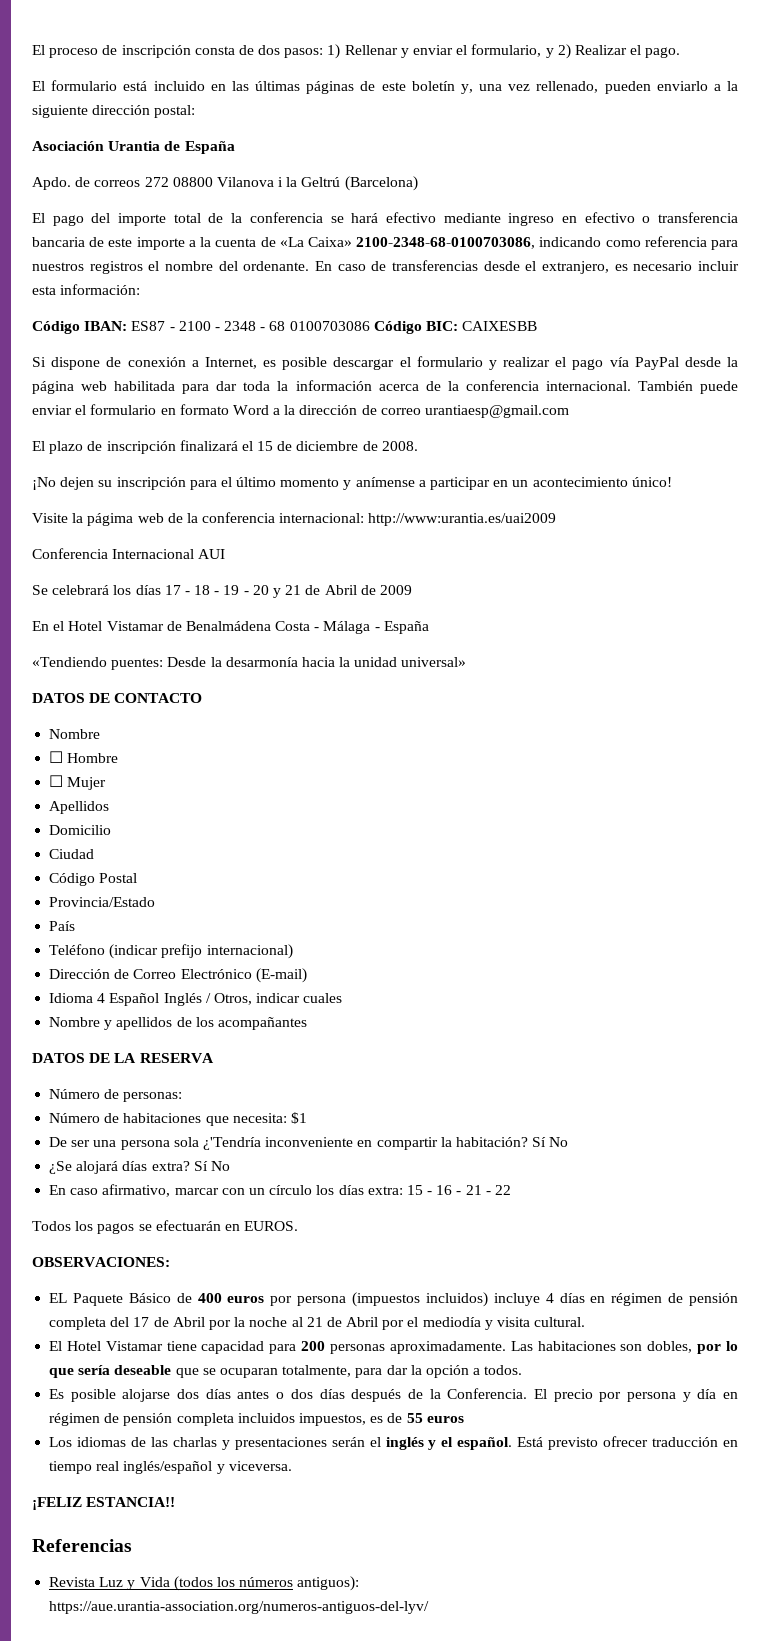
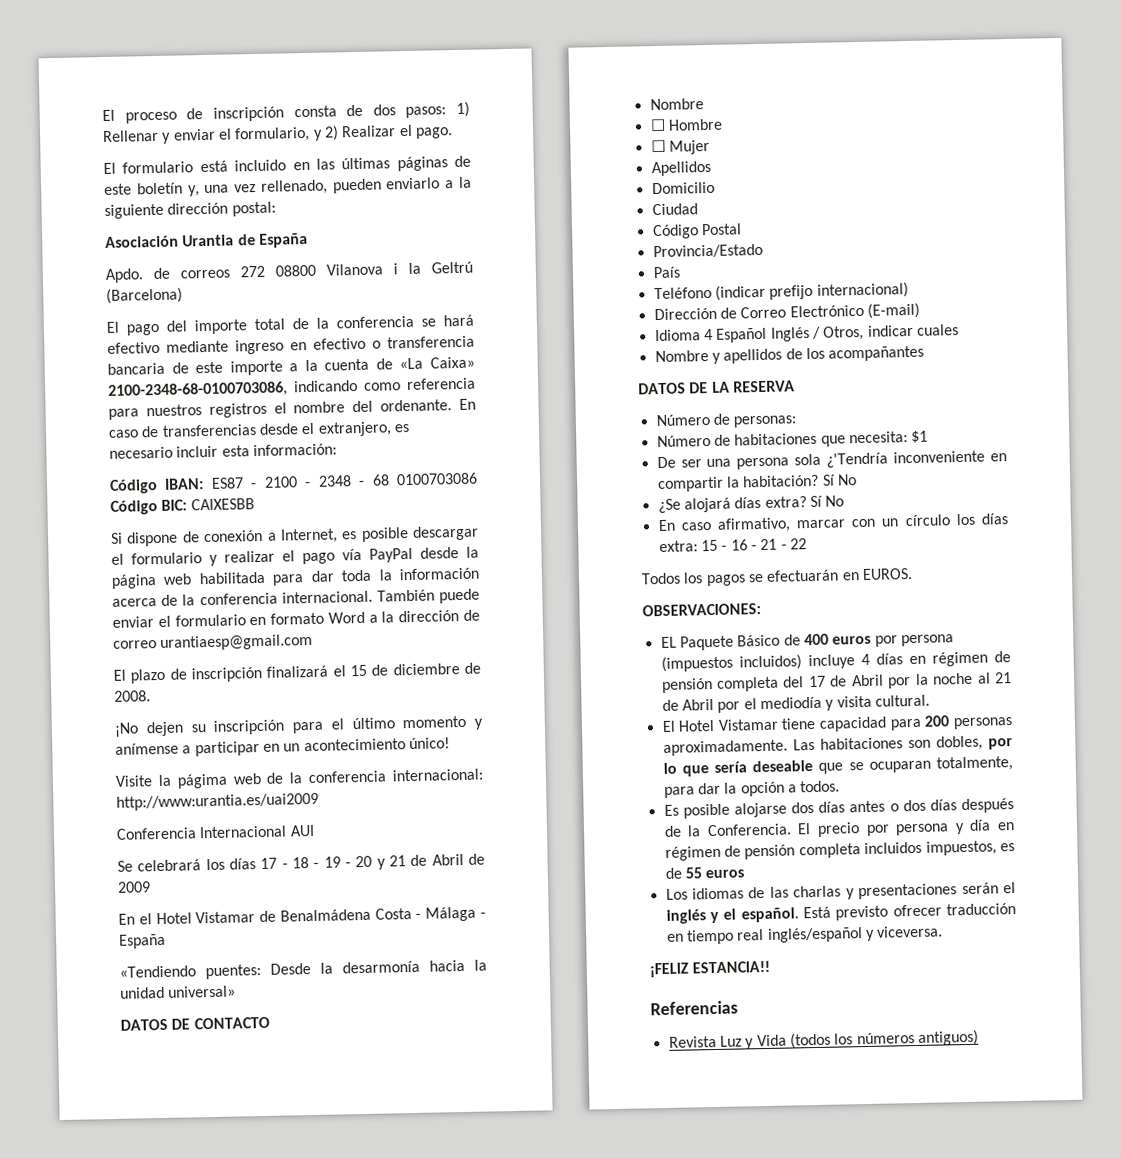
[297,1576,360,1591] [49,1601,430,1614] antiguos): https://aue.urantia-association.org/numeros-antiguos-del-lyv/ -> [917,1029,979,1046] antiguos)

